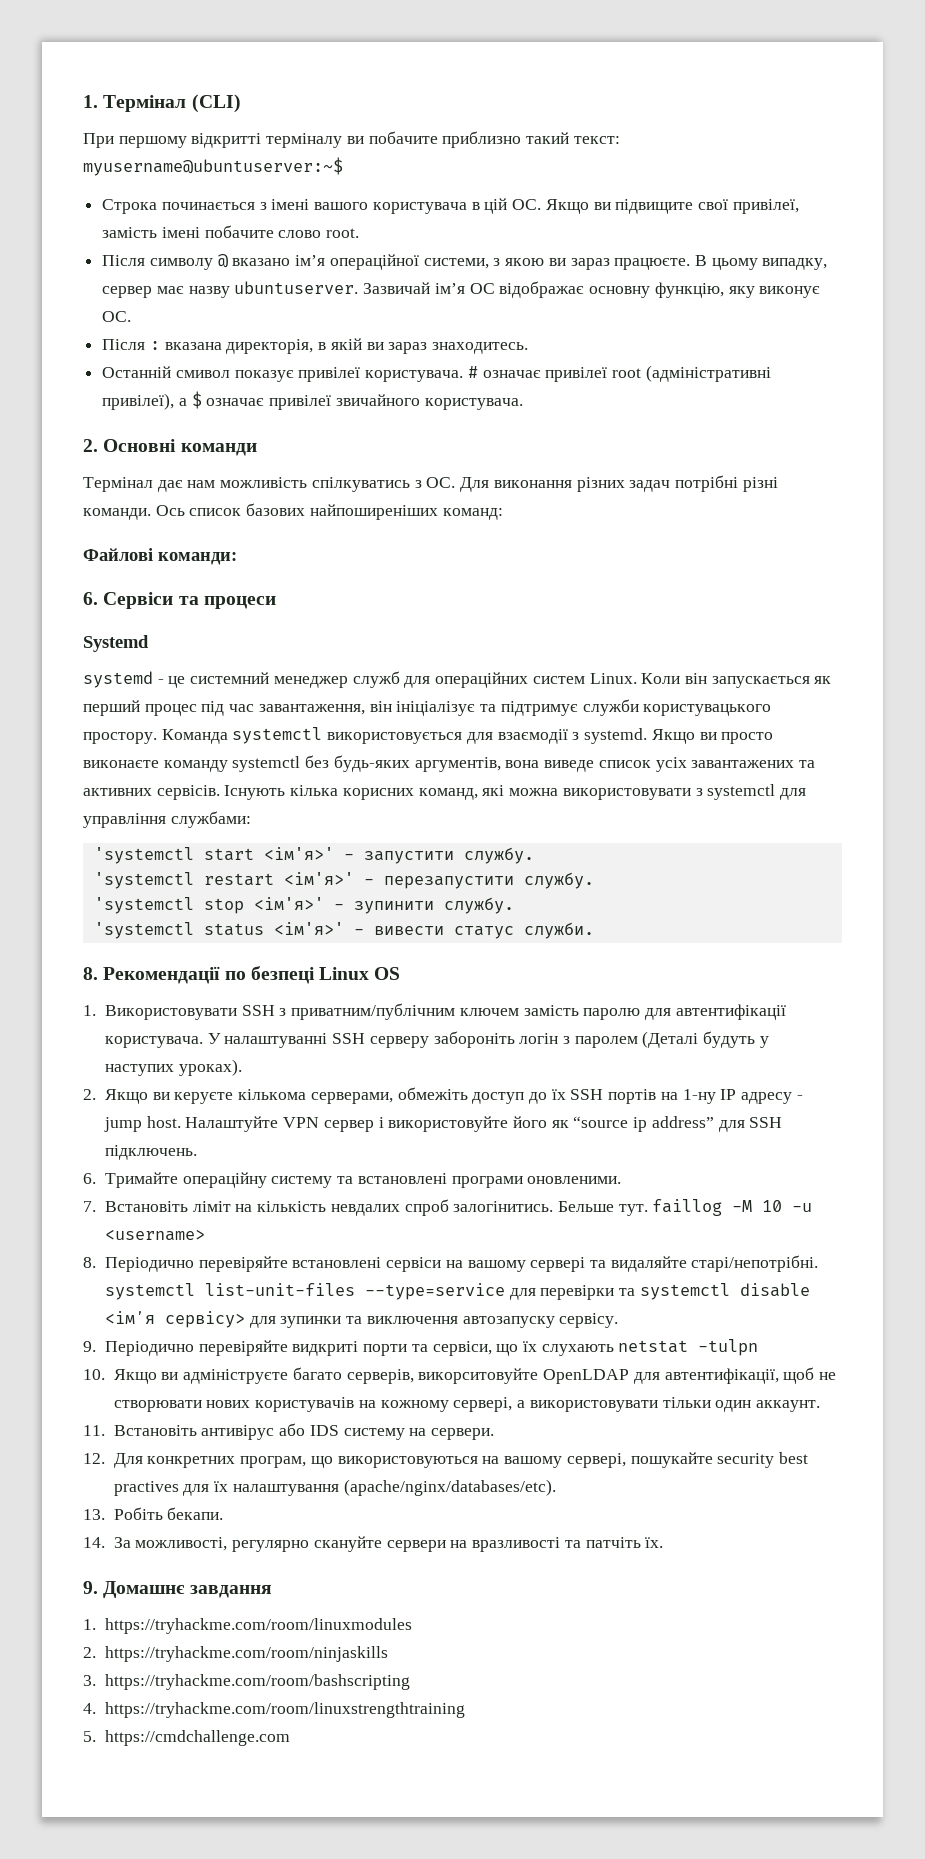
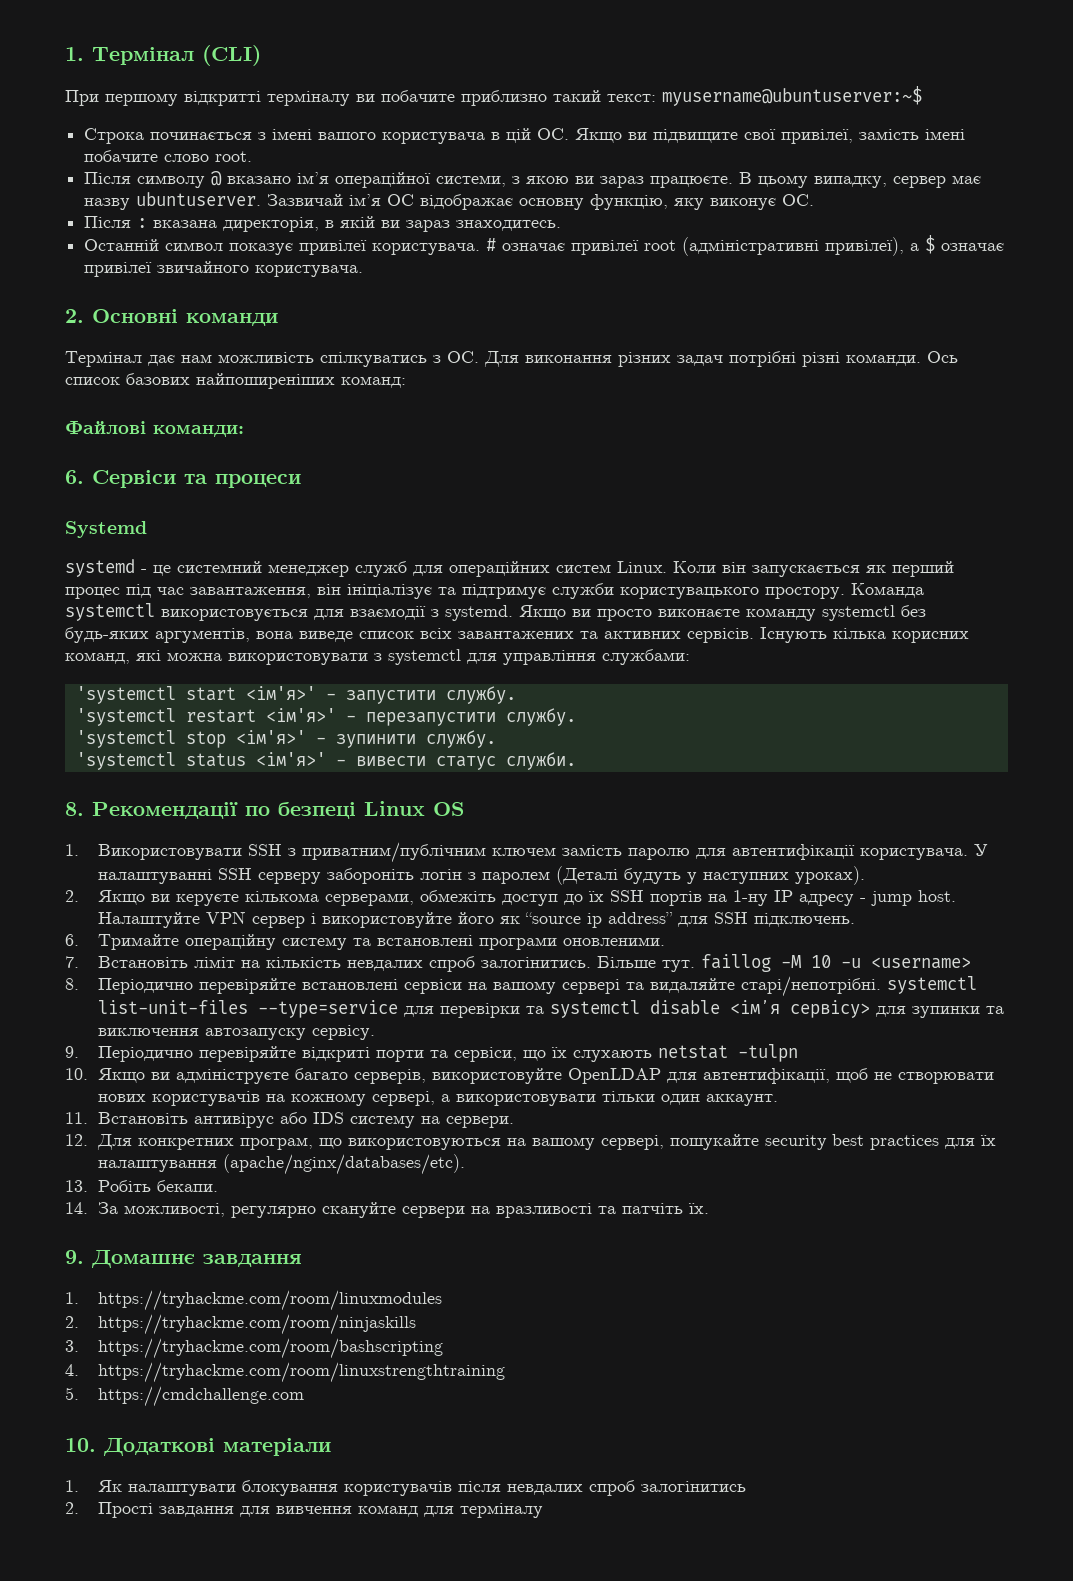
[175,370,230,378] смивол -> [165,242,224,251] символ
[655,757,687,772] усіх -> [420,628,452,639] всіх
[104,1064,174,1076] наступих -> [702,872,789,884] наступних
[558,1201,615,1212] Бельше -> [596,956,656,968] Більше
[292,1341,359,1356] видкриті -> [301,1047,370,1062] відкриті
[418,1368,539,1384] викорситовуйте -> [431,1068,562,1084] використовуйте
[113,1481,179,1496] practives -> [869,1135,939,1150] practiсes
(290, 1738) none -> [65,1438,331,1456] [65,1480,746,1496] [65,1502,543,1518] // 10. Додаткові матеріали // 1. Як налаштувати блокування користувачів після невдалих спроб залогінитись // 2. Прості завдання для вивчення команд для терміналу

